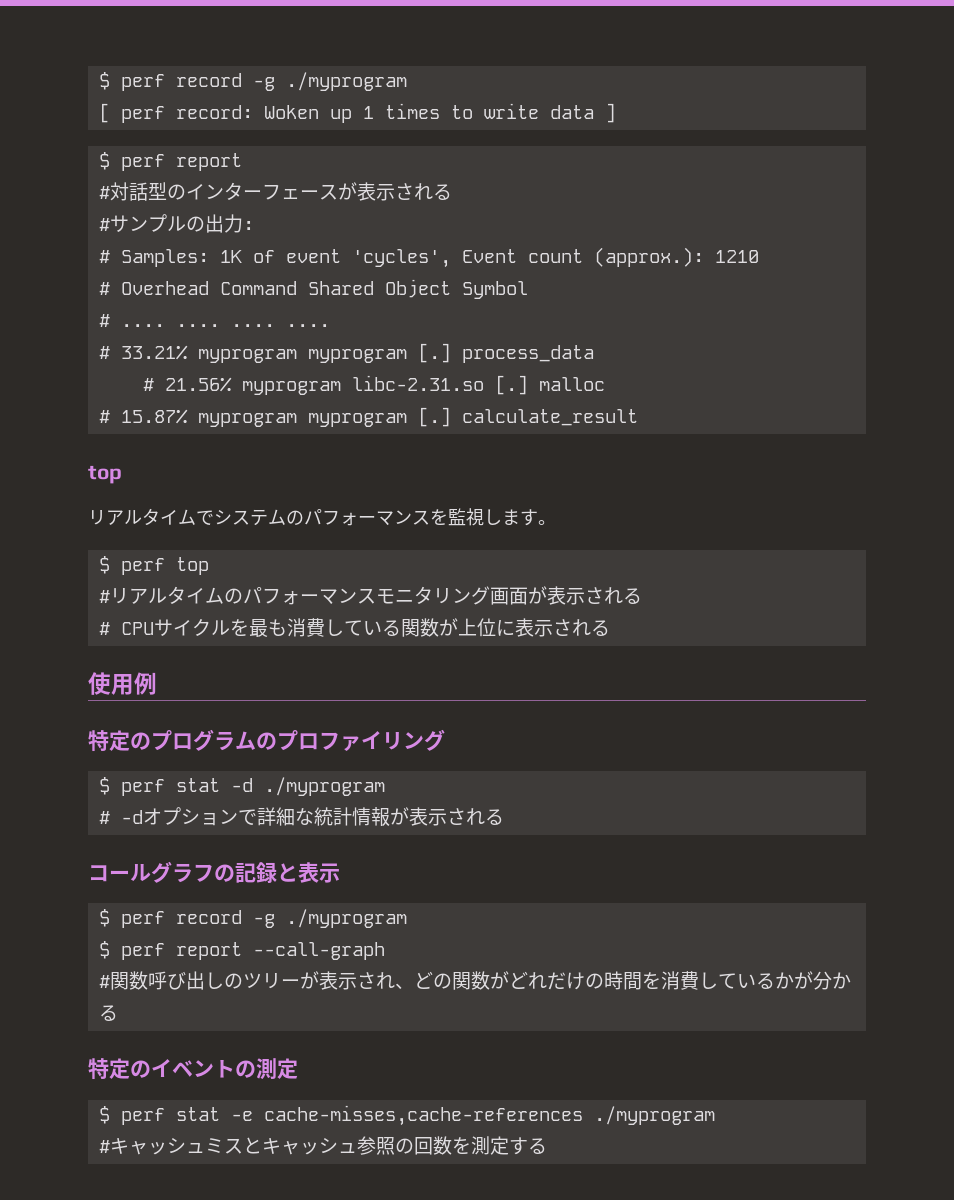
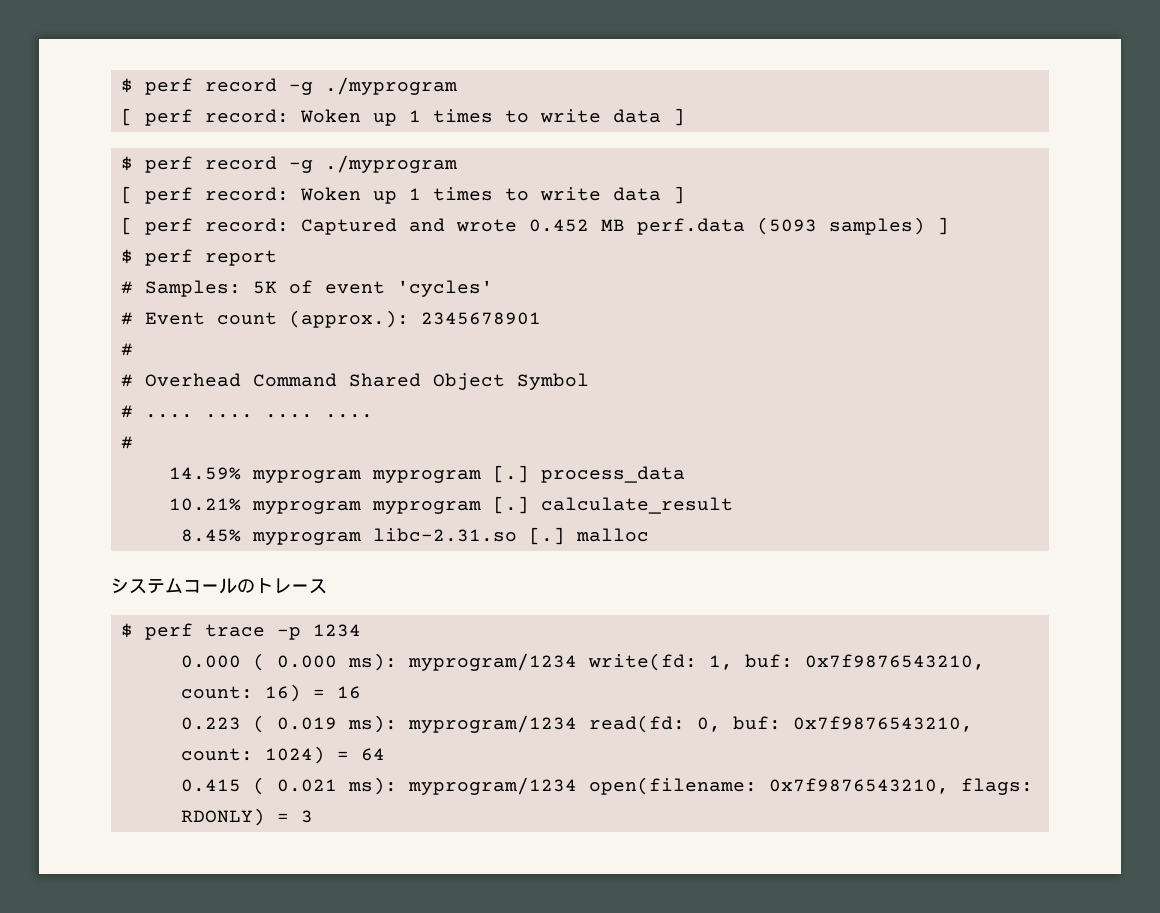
[175,153,242,171] [98,182,452,201] [98,214,254,233] [98,249,451,268] report // #対話型のインターフェースが表示される // #サンプルの出力: // # Samples: 1K of event 'cycles', -> [204,155,457,173] [120,186,685,204] [120,217,949,235] [120,249,277,266] [120,280,493,297] [120,312,133,325] record -g ./myprogram // [ perf record: Woken up 1 times to write data ] // [ perf record: Captured and wrote 0.452 MB perf.data (5093 samples) ] // $ perf report // # Samples: 5K of event 'cycles' // #
[714,250,759,263] 1210 -> [420,312,541,325] [120,343,133,356] 2345678901 // #
[120,345,188,360] 33.21% -> [168,467,241,480] // 14.59%
[142,375,605,395] [98,407,638,427] [88,465,122,484] [88,508,556,526] [98,556,209,575] [98,586,642,605] [98,618,610,637] [88,672,157,695] [88,729,445,752] [98,777,385,796] [98,807,504,827] [88,861,340,883] [98,909,407,928] [98,941,385,960] [98,971,851,990] [98,1005,118,1021] [88,1058,298,1080] [98,1105,715,1126] [98,1136,547,1155] # 21.56% myprogram libc-2.31.so [.] malloc // # 15.87% myprogram myprogram [.] calculate_result // top // リアルタイムでシステムのパフォーマンスを監視します。 // $ perf top // #リアルタイムのパフォーマンスモニタリング画面が表示される // # CPUサイクルを最も消費している関数が上位に表示される // 使用例 // 特定のプログラムのプロファイリング // $ perf stat -d ./myprogram // # -dオプションで詳細な統計情報が表示される // コールグラフの記録と表示 // $ perf record -g ./myprogram // $ perf report --call-graph // #関数呼び出しのツリーが表示され、どの関数がどれだけの時間を消費しているかが分かる // 特定のイベントの測定 // $ perf stat -e cache-misses,cache-references ./myprogram // #キャッシュミスとキャッシュ参照の回数を測定する -> [168,496,733,514] [180,527,649,545] [111,578,327,594] [120,623,361,640] [180,653,985,671] [180,684,361,702] [180,715,973,733] [180,746,385,764] [180,777,1033,795] [180,808,313,826] 10.21% myprogram myprogram [.] calculate_result // 8.45% myprogram libc-2.31.so [.] malloc // システムコールのトレース // $ perf trace -p 1234 // 0.000 ( 0.000 ms): myprogram/1234 write(fd: 1, buf: 0x7f9876543210, count: 16) = 16 // 0.223 ( 0.019 ms): myprogram/1234 read(fd: 0, buf: 0x7f9876543210, count: 1024) = 64 // 0.415 ( 0.021 ms): myprogram/1234 open(filename: 0x7f9876543210, flags: RDONLY) = 3

